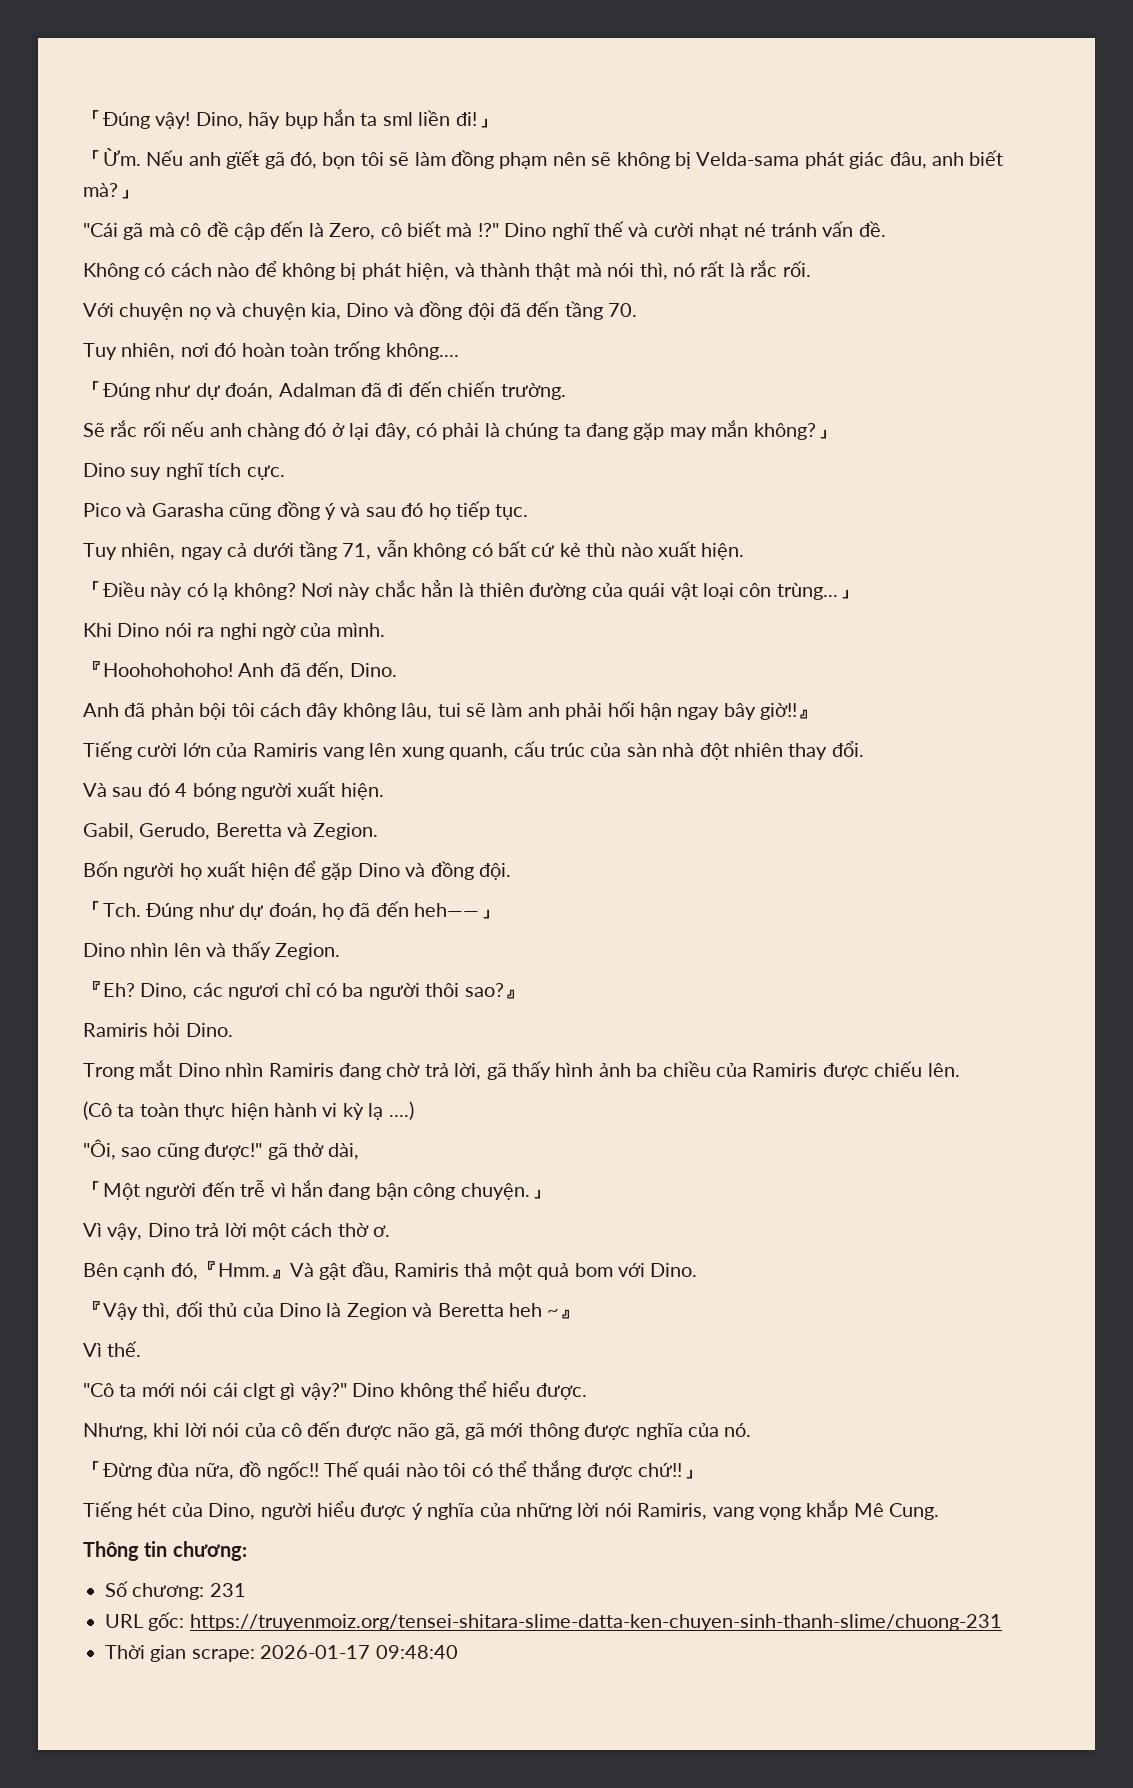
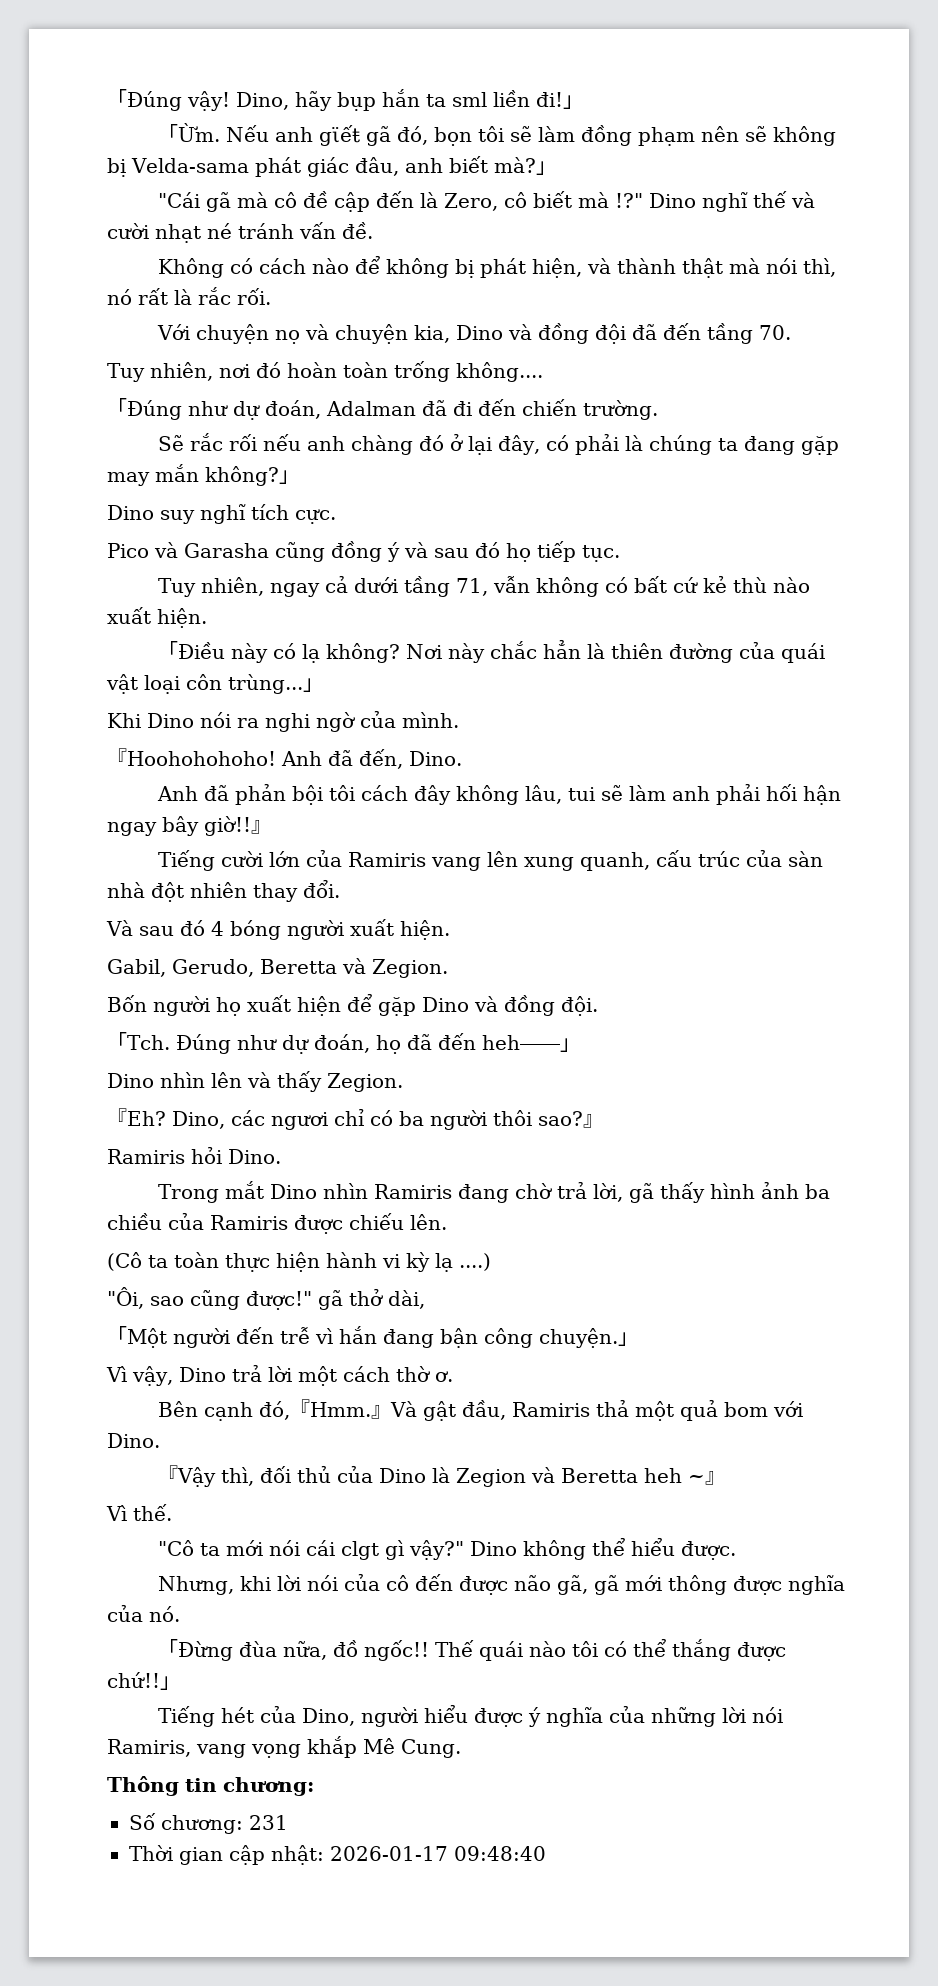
[105,1612,1002,1631] // URL gốc: https://truyenmoiz.org/tensei-shitara-slime-datta-ken-chuyen-sinh-thanh-slime/chuong-231 -> (288, 1822) none
[191,1649,255,1662] scrape: -> [229,1845,324,1865] cập nhật:

